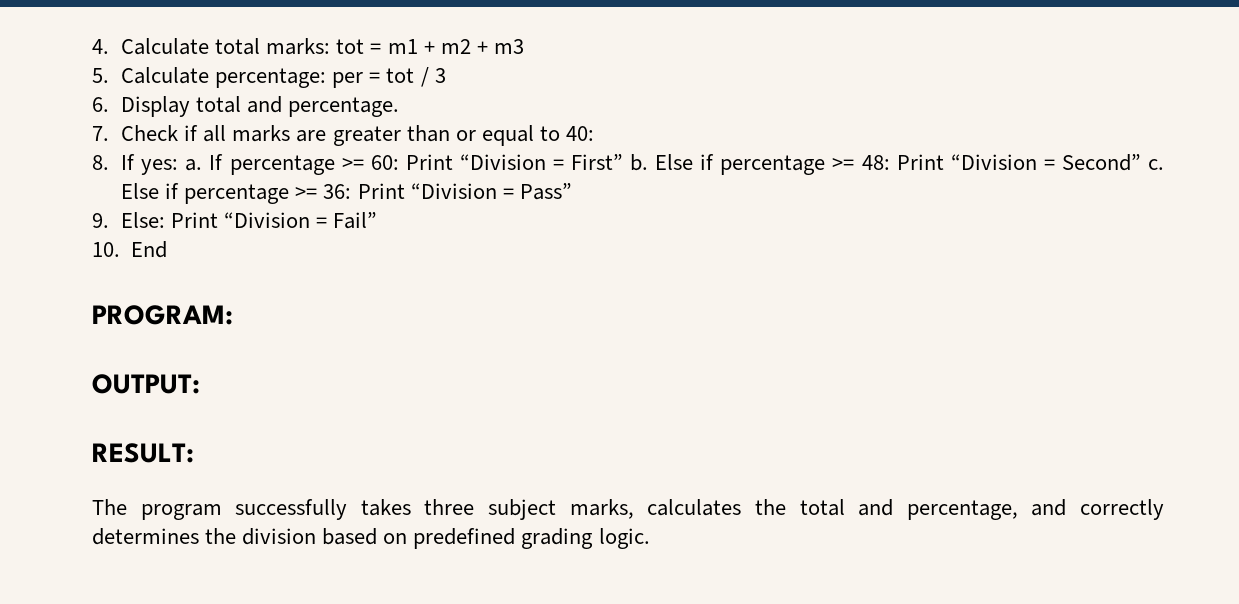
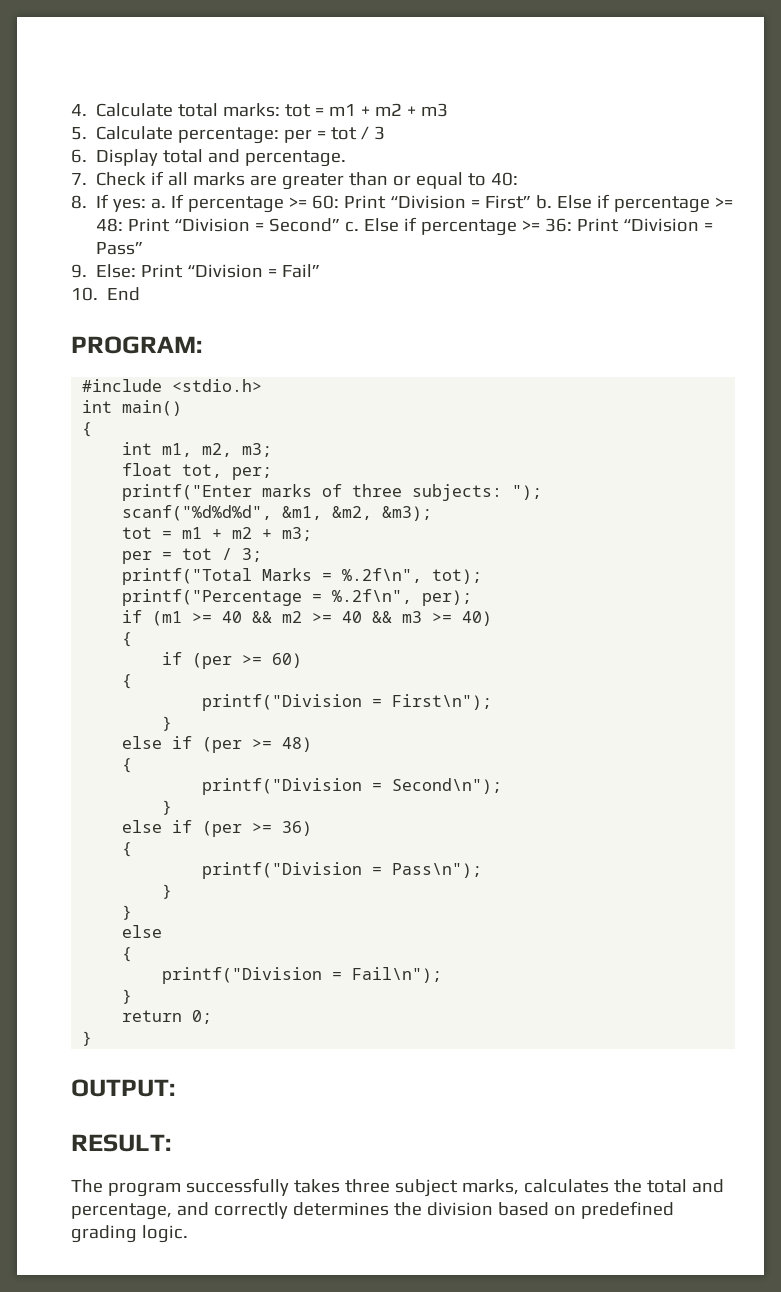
(233, 315) none -> [82,379,263,392] [82,400,183,416] [82,422,93,437] [122,442,273,457] [122,463,273,480] [122,484,543,501] [122,505,433,521] [122,527,313,541] [122,548,263,564] [122,568,483,585] [122,589,473,606] [122,610,493,626] [122,632,133,647] [162,652,303,669] [122,674,133,689] [202,694,493,711] [162,716,173,731] [122,736,313,753] [122,758,133,773] [202,778,503,795] [162,800,173,815] [122,820,313,837] [122,842,133,857] [202,862,483,879] [162,884,173,899] [122,905,133,920] [122,925,163,938] [122,947,133,962] [162,967,443,984] [122,989,133,1004] [122,1010,213,1024] [82,1031,93,1046] // #include <stdio.h> // int main() // { // int m1, m2, m3; // float tot, per; // printf("Enter marks of three subjects: "); // scanf("%d%d%d", &m1, &m2, &m3); // tot = m1 + m2 + m3; // per = tot / 3; // printf("Total Marks = %.2f\n", tot); // printf("Percentage = %.2f\n", per); // if (m1 >= 40 && m2 >= 40 && m3 >= 40) // { // if (per >= 60) // { // printf("Division = First\n"); // } // else if (per >= 48) // { // printf("Division = Second\n"); // } // else if (per >= 36) // { // printf("Division = Pass\n"); // } // } // else // { // printf("Division = Fail\n"); // } // return 0; // }

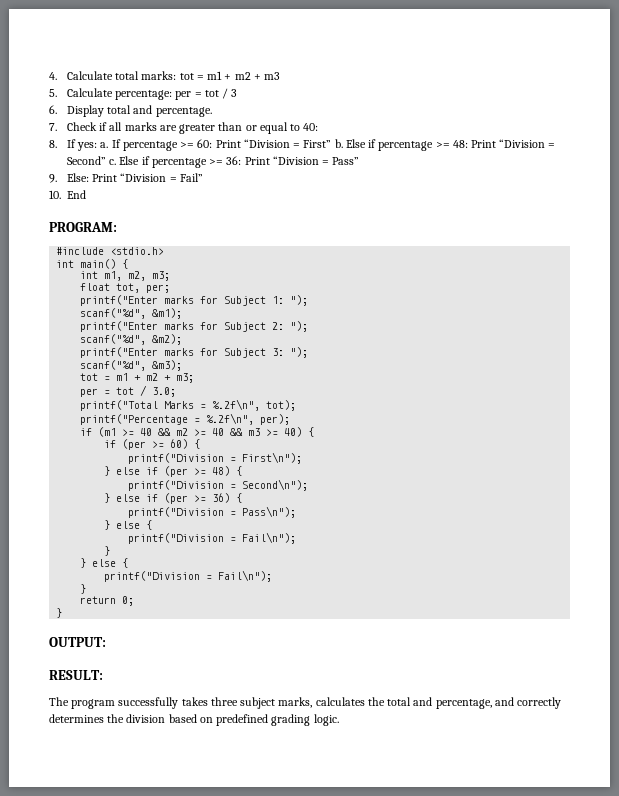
(183, 408) // -> (117, 264) none
[322,484,543,501] [122,505,373,521] of three subjects: "); // scanf("%d%d%d", &m1, &m2, -> [200,295,309,306] [80,308,183,319] [80,321,309,332] [80,334,183,345] [80,347,309,358] [80,360,147,371] for Subject 1: "); // scanf("%d", &m1); // printf("Enter marks for Subject 2: "); // scanf("%d", &m2); // printf("Enter marks for Subject 3: "); // scanf("%d",
[242,548,263,562] 3; -> [152,387,177,397] 3.0;
(493, 618) // -> (303, 432) none
(303, 660) // -> (189, 444) none
(173, 723) // -> (111, 471) none
(313, 744) // -> (231, 471) none
(173, 807) // -> (111, 498) none
(313, 828) // -> (231, 498) none
[122,905,133,920] [122,925,163,938] // } // else // -> [116,520,153,530] [128,532,297,544] [104,546,111,556] [80,558,117,568] else { // printf("Division = Fail\n"); // } // } else

